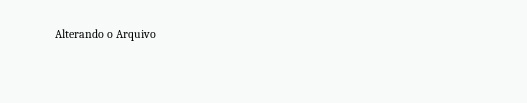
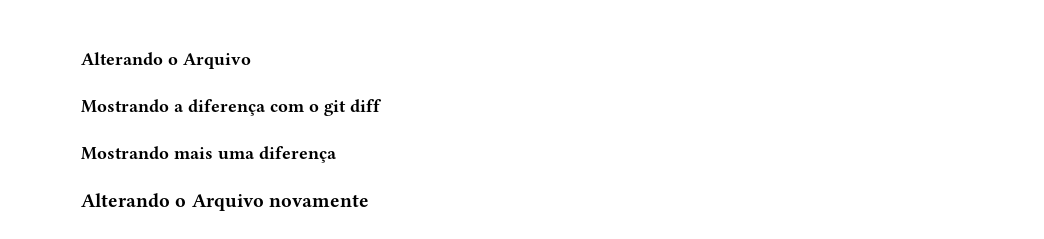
[55,29,157,41] Alterando o Arquivo -> [81,52,251,69] [81,99,382,116] [81,146,337,163] [81,193,369,211] Alterando o Arquivo // Mostrando a diferença com o git diff // Mostrando mais uma diferença // Alterando o Arquivo novamente

